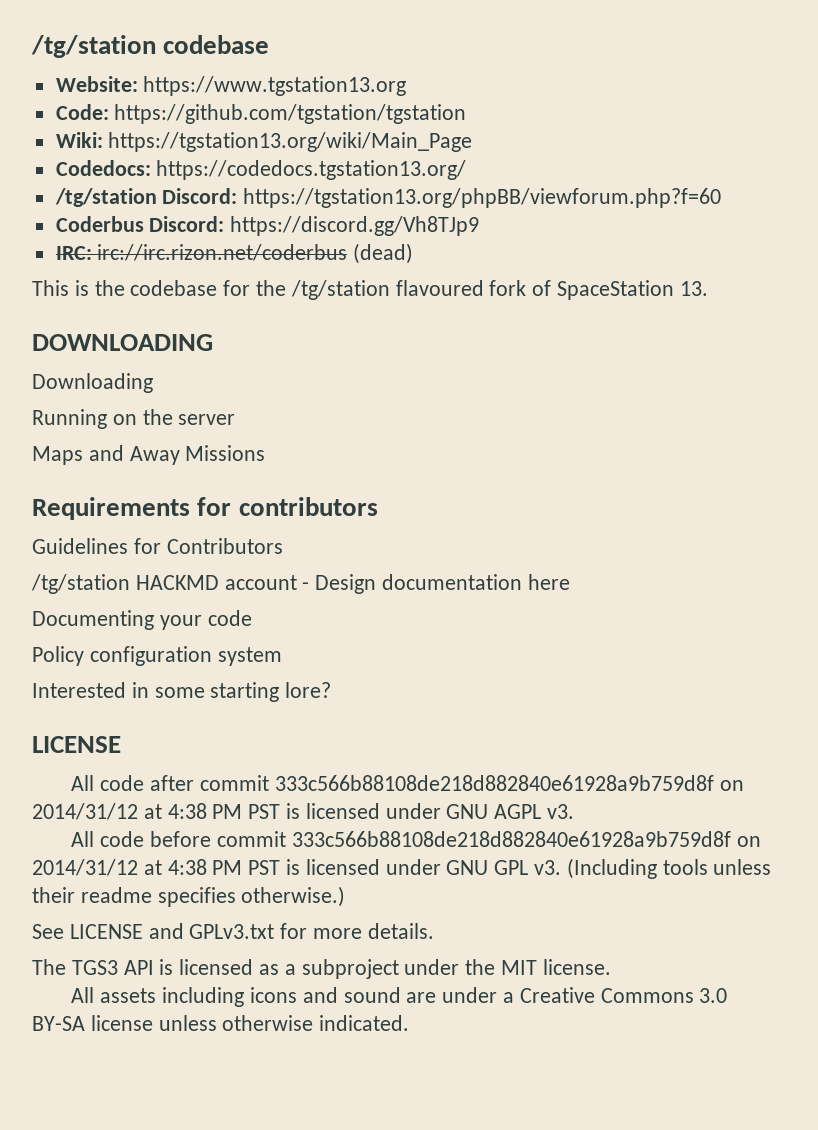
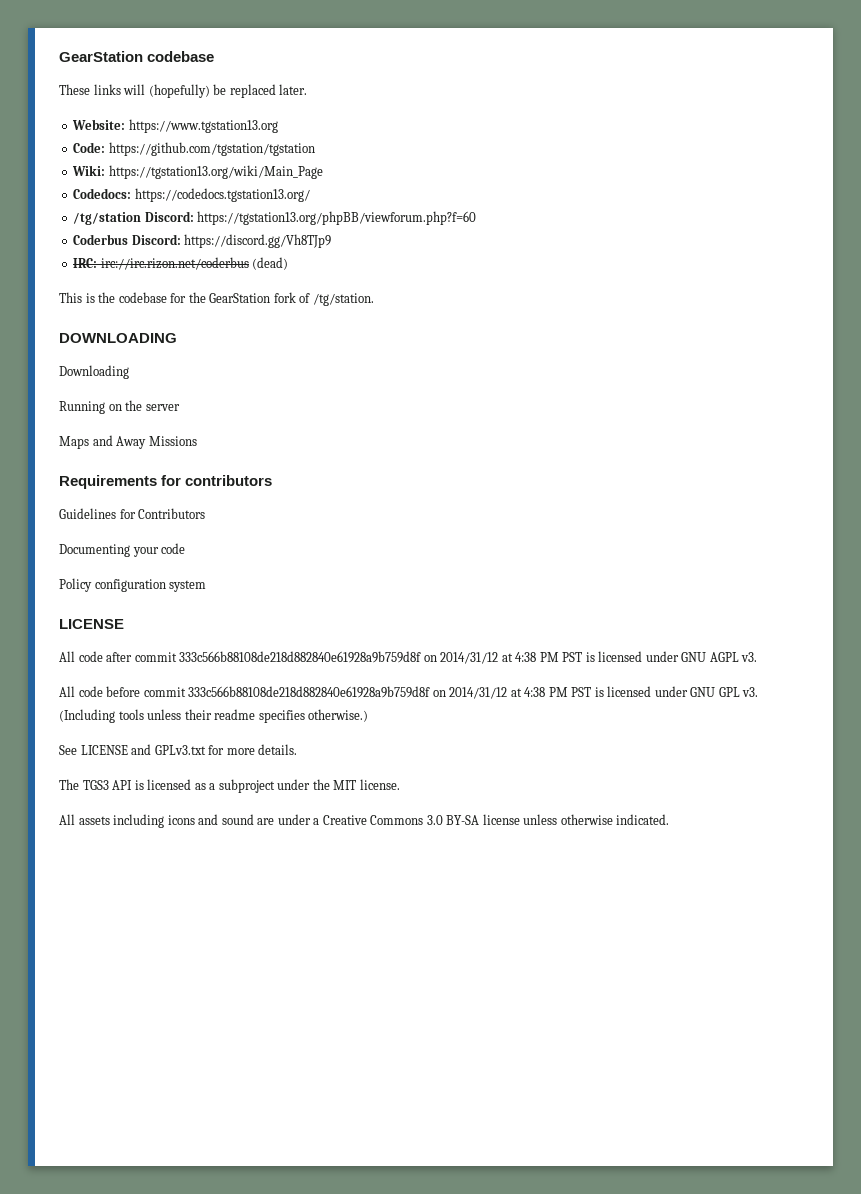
[31,35,270,58] /tg/station codebase -> [59,51,215,62] [59,84,308,98] GearStation codebase // These links will (hopefully) be replaced later.
[290,280,708,300] /tg/station flavoured fork of SpaceStation 13. -> [209,292,374,306] GearStation fork of /tg/station.
[31,574,570,594] // /tg/station HACKMD account - Design documentation here -> (206, 513) none
[32,682,332,702] // Interested in some starting lore? -> (207, 586) none

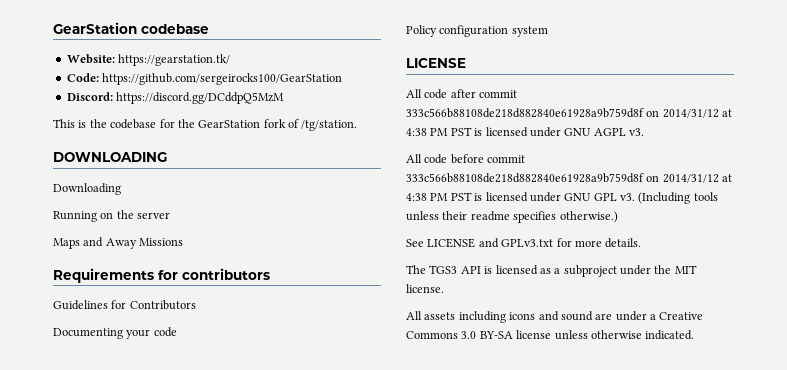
[59,84,308,98] // These links will (hopefully) be replaced later. -> (209, 29) none
[128,119,278,133] https://www.tgstation13.org -> [118,54,231,66] https://gearstation.tk/
[108,142,315,156] [72,165,323,179] [73,188,310,202] [73,211,477,225] [73,234,332,248] [73,257,289,270] https://github.com/tgstation/tgstation // Wiki: https://tgstation13.org/wiki/Main_Page // Codedocs: https://codedocs.tgstation13.org/ // /tg/station Discord: https://tgstation13.org/phpBB/viewforum.php?f=60 // Coderbus Discord: https://discord.gg/Vh8TJp9 // IRC: irc://irc.rizon.net/coderbus (dead) -> [102,73,343,85] [66,92,285,104] https://github.com/sergeirocks100/GearStation // Discord: https://discord.gg/DCddpQ5MzM

